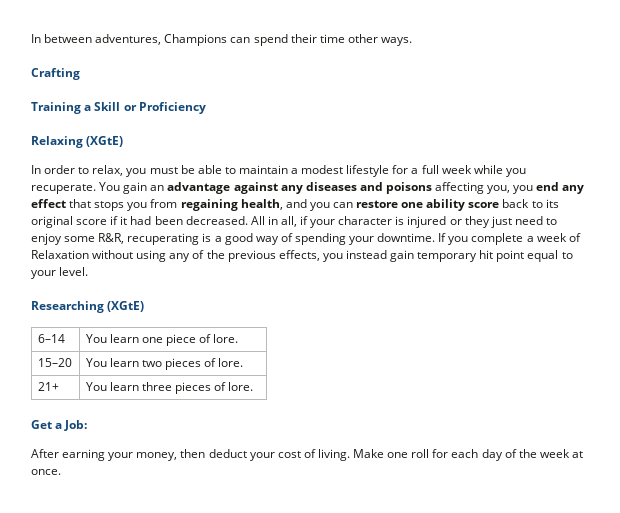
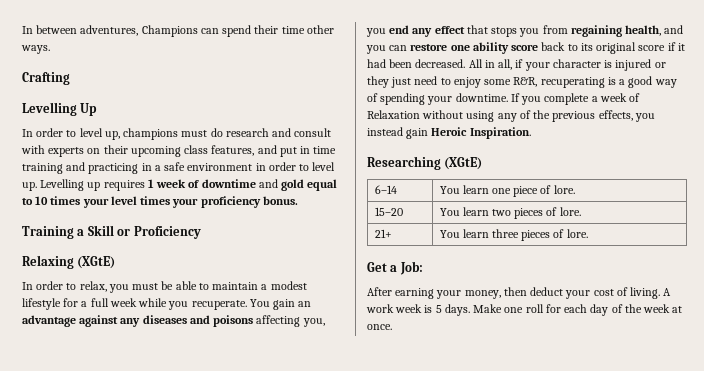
(80, 74) none -> [22,102,98,116] [22,128,332,140] [21,145,337,157] [22,162,336,174] [22,179,338,191] [22,196,298,208] // Levelling Up // In order to level up, champions must do research and consult with experts on their upcoming class features, and put in time training and practicing in a safe environment in order to level up. Levelling up requires 1 week of downtime and gold equal to 10 times your level times your proficiency bonus.
[417,250,573,262] [31,267,89,279] temporary hit point equal to your level. -> [431,127,531,139] Heroic Inspiration.
(350, 455) none -> [663,288,672,296] [366,304,470,316] A work week is 5 days.

